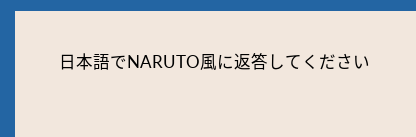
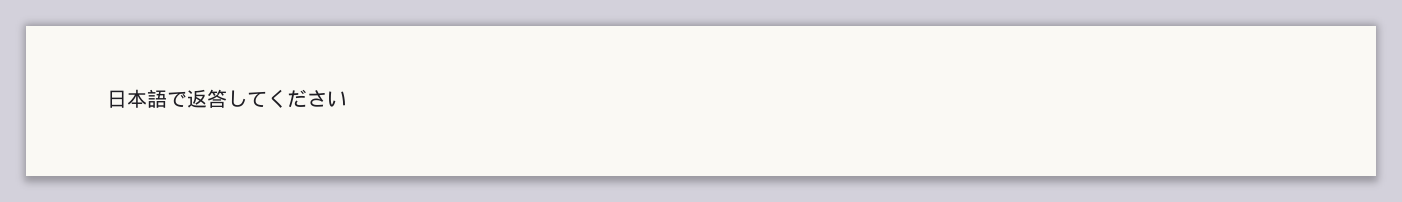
[126,54,234,71] NARUTO風に -> (187, 99) none

